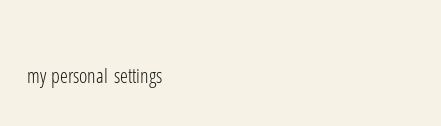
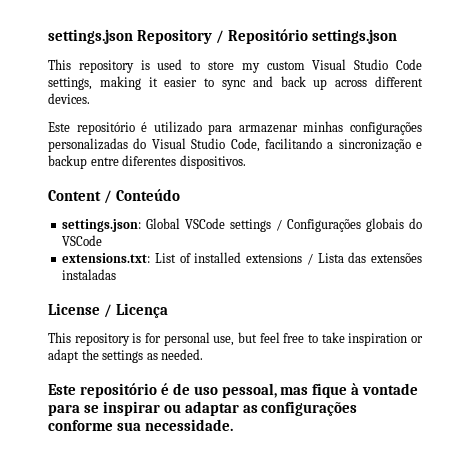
[27,68,162,88] my personal settings -> [48,29,398,44] [48,59,423,73] [48,76,424,90] [48,93,90,104] [48,121,422,135] [48,138,422,152] [48,155,246,169] [48,189,180,204] [62,218,422,232] [62,235,103,246] [62,252,422,265] [62,269,117,280] [48,303,168,318] [48,332,424,346] [48,349,204,363] [48,383,419,398] [48,401,358,416] [48,419,233,431] settings.json Repository / Repositório settings.json // This repository is used to store my custom Visual Studio Code settings, making it easier to sync and back up across different devices. // Este repositório é utilizado para armazenar minhas configurações personalizadas do Visual Studio Code, facilitando a sincronização e backup entre diferentes dispositivos. // Content / Conteúdo // settings.json: Global VSCode settings / Configurações globais do VSCode // extensions.txt: List of installed extensions / Lista das extensões instaladas // License / Licença // This repository is for personal use, but feel free to take inspiration or adapt the settings as needed. // Este repositório é de uso pessoal, mas fique à vontade para se inspirar ou adaptar as configurações conforme sua necessidade.

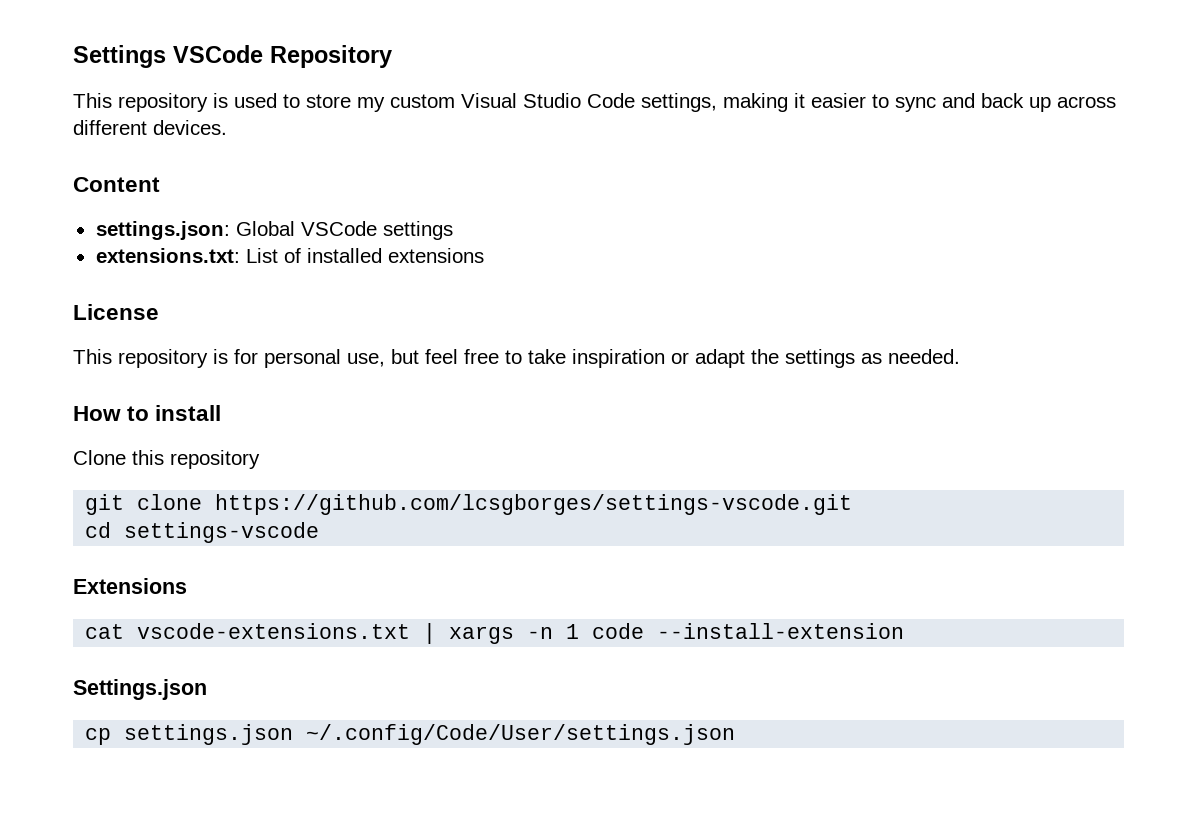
[48,29,133,44] settings.json -> [73,45,263,68] Settings VSCode
[216,29,398,44] / Repositório settings.json -> (392, 56) none
[48,121,422,135] [48,138,422,152] [48,155,246,169] // Este repositório é utilizado para armazenar minhas configurações personalizadas do Visual Studio Code, facilitando a sincronização e backup entre diferentes dispositivos. -> (227, 127) none
[103,189,180,204] / Conteúdo -> (160, 184) none
[276,218,422,232] [62,235,103,246] / Configurações globais do VSCode -> (453, 230) none
[306,252,422,265] [62,269,117,280] / Lista das extensões instaladas -> (484, 255) none
[103,303,168,318] / Licença -> (159, 312) none
[48,383,419,398] [48,401,358,416] [48,419,233,431] Este repositório é de uso pessoal, mas fique à vontade para se inspirar ou adaptar as configurações conforme sua necessidade. -> [73,405,222,421] [73,450,260,469] [85,494,853,515] [85,522,320,543] [73,578,187,594] [85,623,905,644] [73,679,207,700] [85,724,736,745] How to install // Clone this repository // git clone https://github.com/lcsgborges/settings-vscode.git // cd settings-vscode // Extensions // cat vscode-extensions.txt | xargs -n 1 code --install-extension // Settings.json // cp settings.json ~/.config/Code/User/settings.json

